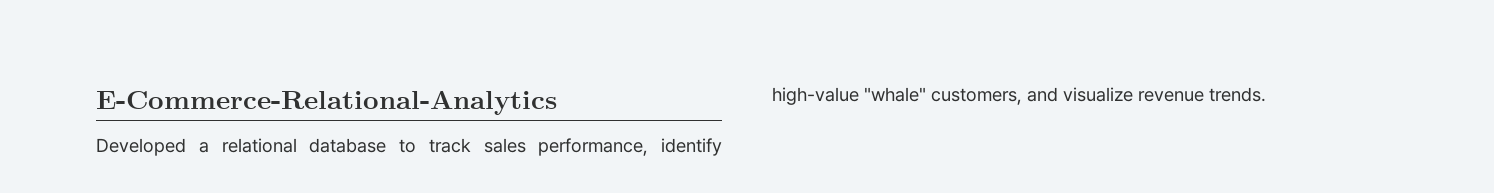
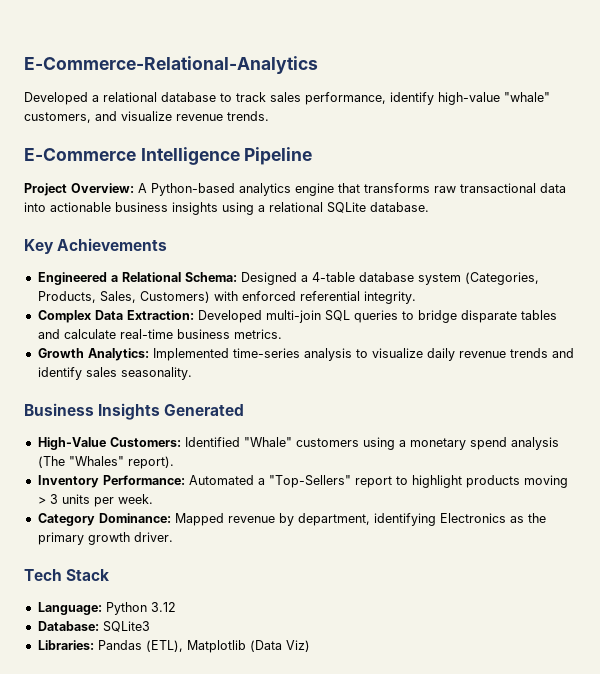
(1266, 94) none -> [24,147,313,165] [24,183,566,196] [24,202,429,215] [24,238,168,254] [37,272,539,285] [37,291,416,304] [37,310,557,323] [37,329,282,339] [37,348,574,361] [37,367,192,380] [24,403,245,420] [37,437,559,450] [37,456,174,469] [37,475,568,488] [37,494,153,507] [37,513,546,526] [37,532,173,545] [24,569,110,581] [37,602,176,615] [37,621,150,632] [37,640,310,653] // E-Commerce Intelligence Pipeline // Project Overview: A Python-based analytics engine that transforms raw transactional data into actionable business insights using a relational SQLite database. // Key Achievements // Engineered a Relational Schema: Designed a 4-table database system (Categories, Products, Sales, Customers) with enforced referential integrity. // Complex Data Extraction: Developed multi-join SQL queries to bridge disparate tables and calculate real-time business metrics. // Growth Analytics: Implemented time-series analysis to visualize daily revenue trends and identify sales seasonality. // Business Insights Generated // High-Value Customers: Identified "Whale" customers using a monetary spend analysis (The "Whales" report). // Inventory Performance: Automated a "Top-Sellers" report to highlight products moving > 3 units per week. // Category Dominance: Mapped revenue by department, identifying Electronics as the primary growth driver. // Tech Stack // Language: Python 3.12 // Database: SQLite3 // Libraries: Pandas (ETL), Matplotlib (Data Viz)

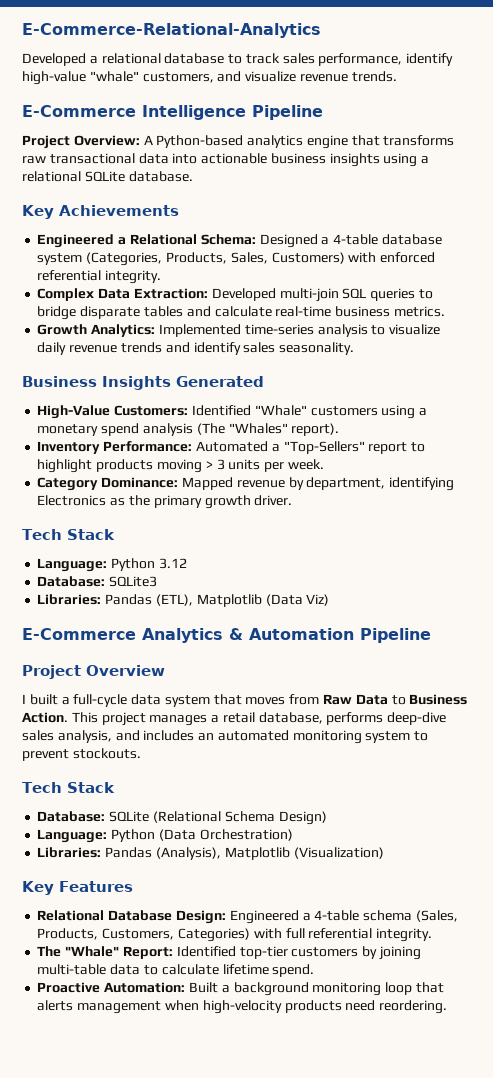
(310, 646) none -> [22,628,431,643] [22,665,165,679] [22,694,468,707] [22,712,447,726] [22,730,429,744] [22,748,141,761] [22,782,115,793] [37,811,327,825] [37,829,293,843] [37,847,384,860] [22,881,133,895] [37,910,458,924] [37,928,433,942] [37,946,421,960] [37,964,315,977] [37,982,444,996] [37,1000,448,1014] // E-Commerce Analytics & Automation Pipeline // Project Overview // I built a full-cycle data system that moves from Raw Data to Business Action. This project manages a retail database, performs deep-dive sales analysis, and includes an automated monitoring system to prevent stockouts. // Tech Stack // Database: SQLite (Relational Schema Design) // Language: Python (Data Orchestration) // Libraries: Pandas (Analysis), Matplotlib (Visualization) // Key Features // Relational Database Design: Engineered a 4-table schema (Sales, Products, Customers, Categories) with full referential integrity. // The "Whale" Report: Identified top-tier customers by joining multi-table data to calculate lifetime spend. // Proactive Automation: Built a background monitoring loop that alerts management when high-velocity products need reordering.

